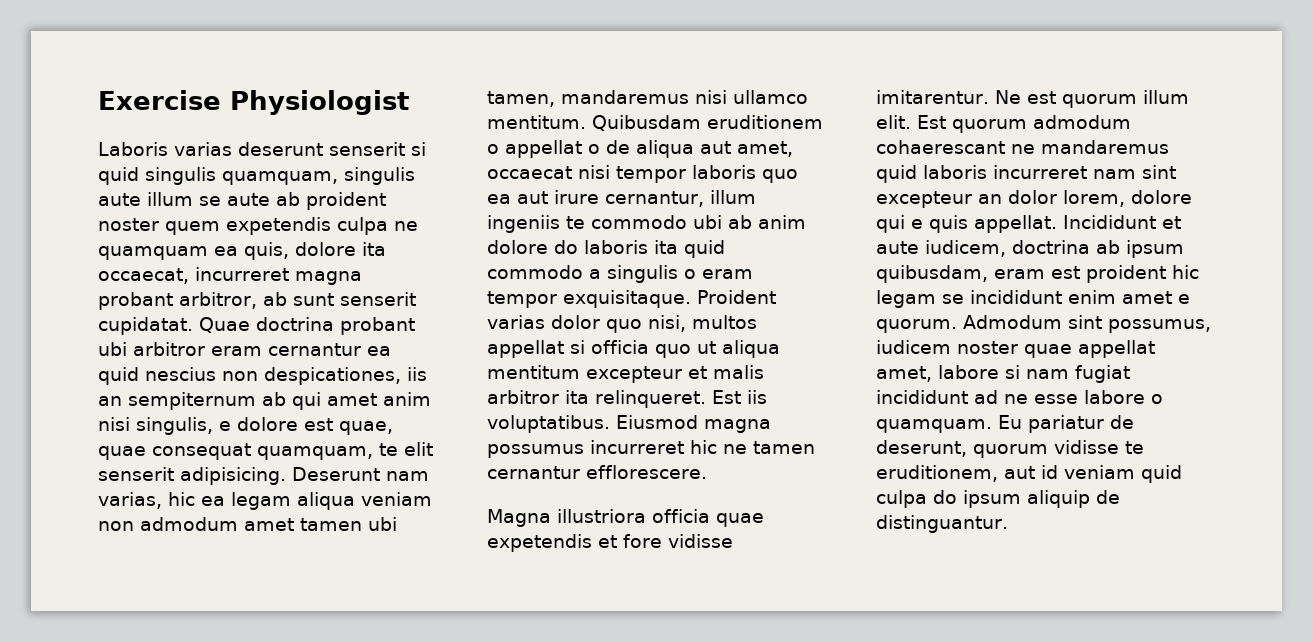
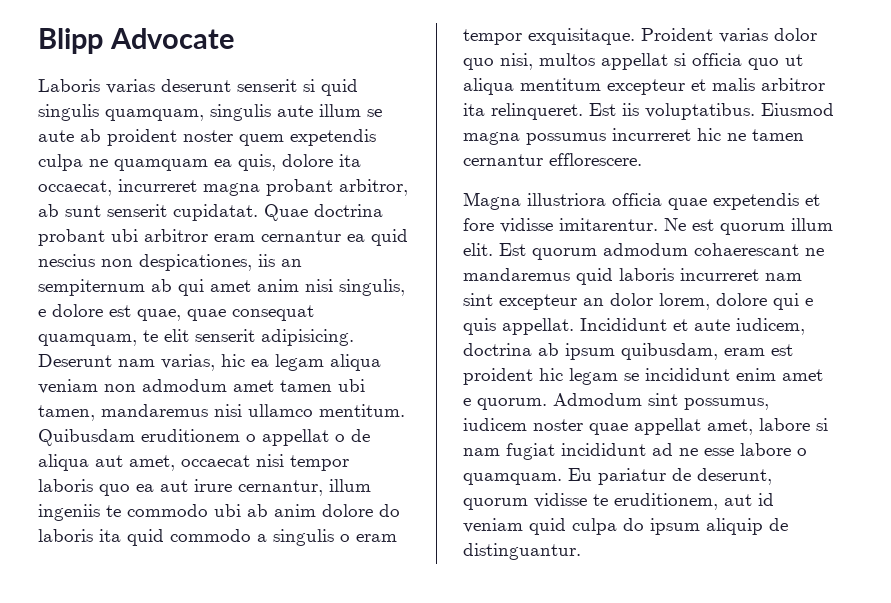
[98,90,409,115] Exercise Physiologist -> [38,28,234,54] Blipp Advocate

